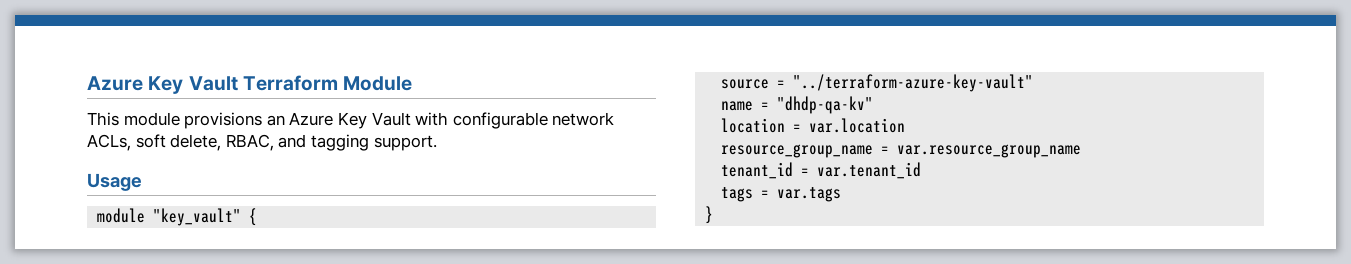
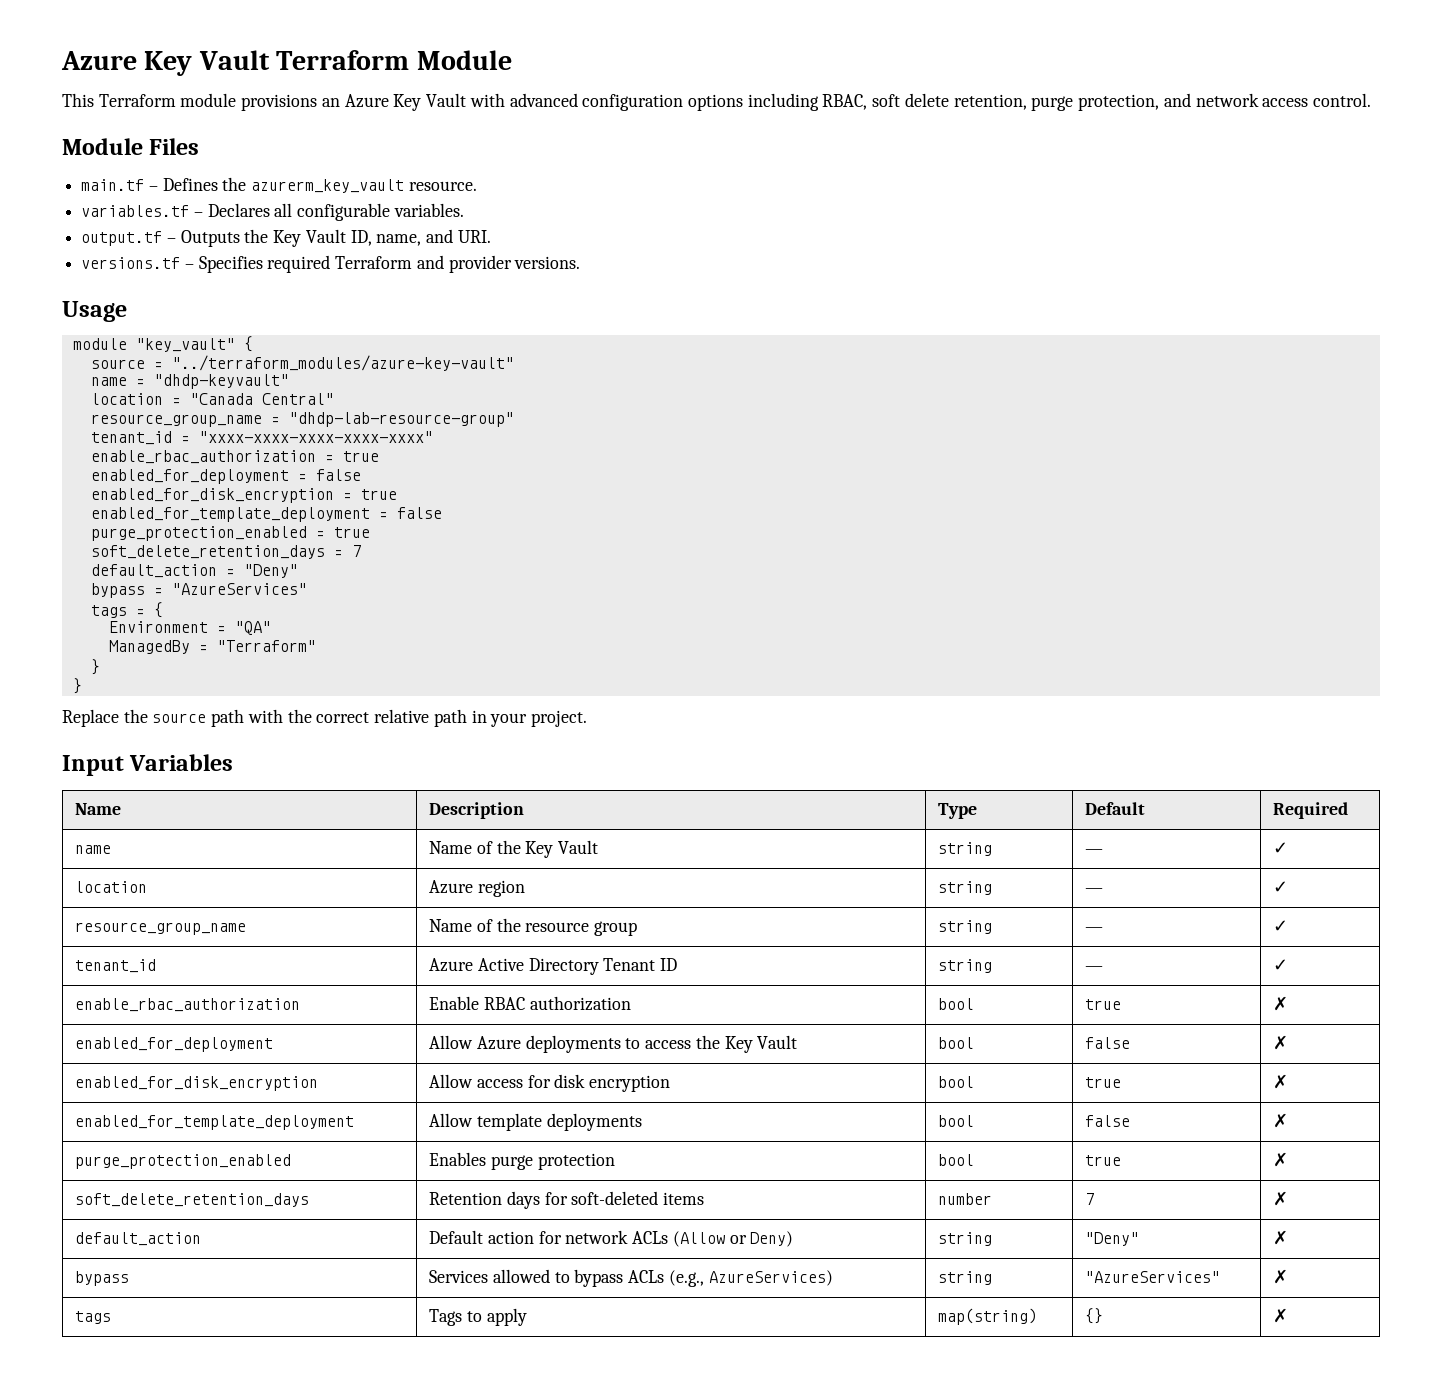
(119, 119) none -> [98,94,176,107] Terraform
[452,112,615,129] [87,134,437,151] configurable network ACLs, soft delete, RBAC, and tagging support. -> [509,93,1371,111] [62,138,200,155] [81,177,477,193] [81,203,464,221] [81,229,491,247] [81,255,581,273] advanced configuration options including RBAC, soft delete retention, purge protection, and network access control. // Module Files // main.tf – Defines the azurerm_key_vault resource. // variables.tf – Declares all configurable variables. // output.tf – Outputs the Key Vault ID, name, and URI. // versions.tf – Specifies required Terraform and provider versions.
[793,74,1034,92] "../terraform-azure-key-vault" -> [171,355,514,371] "../terraform_modules/azure-key-vault"
[777,96,874,114] "dhdp-qa-kv" -> [153,374,289,389] "dhdp-keyvault"
[809,118,906,133] var.location -> [189,393,334,405] "Canada Central"
[897,144,1082,158] var.resource_group_name -> [288,412,514,427] "dhdp-lab-resource-group"
[817,162,922,179] [721,187,842,202] [705,206,714,224] var.tenant_id // tags = var.tags // } -> [198,431,433,443] [90,450,379,464] [90,469,361,484] [90,488,397,503] [90,507,442,522] [90,526,370,541] [90,545,361,559] [90,564,298,578] [90,583,307,598] [90,602,163,618] [108,621,271,635] [108,640,316,654] [90,659,100,675] [72,678,82,694] [62,709,587,727] [62,754,234,776] [75,803,122,815] [429,802,525,819] [938,803,978,819] [1085,802,1146,815] [1273,802,1349,819] [75,845,112,854] [429,840,599,858] [938,842,993,856] [1085,849,1104,854] [1273,842,1289,854] [75,881,148,893] [429,880,526,897] [938,881,993,895] [1085,888,1104,893] [1273,881,1289,893] [75,922,247,935] [429,918,638,936] [938,920,993,934] [1085,927,1104,932] [1273,920,1289,932] [75,959,157,973] [429,958,678,975] [938,959,993,973] [1085,966,1104,971] [1273,959,1289,971] [75,998,301,1012] [429,996,631,1011] [938,998,975,1010] [1085,999,1122,1010] [1273,996,1289,1011] [75,1037,274,1052] [429,1035,798,1053] [938,1037,975,1049] [1085,1037,1131,1049] [1273,1035,1289,1050] [75,1076,319,1091] [429,1074,671,1092] [938,1076,975,1088] [1085,1077,1122,1088] [1273,1074,1289,1089] [75,1115,355,1130] [429,1113,642,1131] [938,1115,975,1127] [1085,1115,1131,1127] [1273,1113,1289,1128] [75,1154,292,1169] [429,1152,615,1170] [938,1154,975,1166] [1085,1155,1122,1166] [1273,1152,1289,1167] [75,1193,310,1207] [429,1191,705,1209] [938,1193,993,1205] [1085,1193,1095,1205] [1273,1191,1289,1206] [75,1232,202,1246] [429,1230,794,1247] [938,1232,993,1246] [1085,1232,1140,1246] [1273,1230,1289,1245] [75,1271,130,1286] [429,1269,833,1287] [938,1271,993,1285] [1085,1271,1221,1283] [1273,1269,1289,1284] [75,1311,112,1324] [429,1308,527,1326] [938,1308,1038,1325] [1085,1308,1104,1324] [1273,1308,1289,1323] "xxxx-xxxx-xxxx-xxxx-xxxx" // enable_rbac_authorization = true // enabled_for_deployment = false // enabled_for_disk_encryption = true // enabled_for_template_deployment = false // purge_protection_enabled = true // soft_delete_retention_days = 7 // default_action = "Deny" // bypass = "AzureServices" // tags = { // Environment = "QA" // ManagedBy = "Terraform" // } // } // Replace the source path with the correct relative path in your project. // Input Variables // Name | Description | Type | Default | Required // name | Name of the Key Vault | string | — | ✓ // location | Azure region | string | — | ✓ // resource_group_name | Name of the resource group | string | — | ✓ // tenant_id | Azure Active Directory Tenant ID | string | — | ✓ // enable_rbac_authorization | Enable RBAC authorization | bool | true | ✗ // enabled_for_deployment | Allow Azure deployments to access the Key Vault | bool | false | ✗ // enabled_for_disk_encryption | Allow access for disk encryption | bool | true | ✗ // enabled_for_template_deployment | Allow template deployments | bool | false | ✗ // purge_protection_enabled | Enables purge protection | bool | true | ✗ // soft_delete_retention_days | Retention days for soft-deleted items | number | 7 | ✗ // default_action | Default action for network ACLs (Allow or Deny) | string | "Deny" | ✗ // bypass | Services allowed to bypass ACLs (e.g., AzureServices) | string | "AzureServices" | ✗ // tags | Tags to apply | map(string) | {} | ✗

